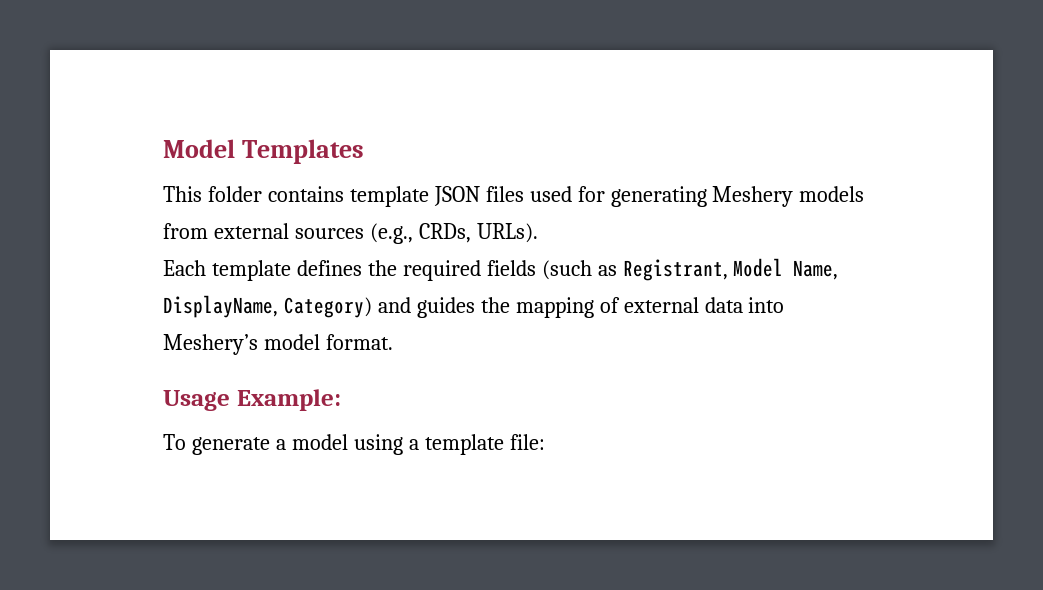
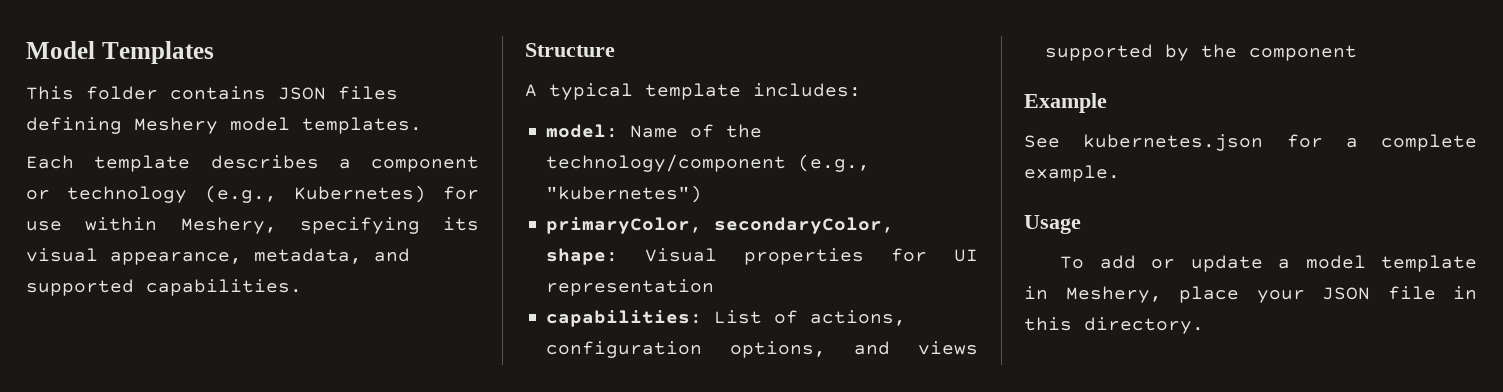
[349,186,429,207] template -> (266, 93) none
[529,186,865,207] [163,223,538,244] [163,258,839,281] [163,295,785,318] [163,334,393,355] used for generating Meshery models from external sources (e.g., CRDs, URLs). // Each template defines the required fields (such as Registrant, Model Name, DisplayName, Category) and guides the mapping of external data into Meshery’s model format. -> [26,117,422,134] [26,155,479,172] [26,185,479,203] [26,217,479,234] [26,248,410,265] [26,279,302,296] [525,43,615,57] [525,83,861,100] [546,124,763,138] [546,154,871,172] [546,185,703,203] [546,217,895,234] [546,248,978,265] [546,279,715,296] [546,310,907,327] [546,341,978,358] [1045,44,1358,61] [1024,93,1107,113] [1024,134,1477,151] [1024,165,1120,182] defining Meshery model templates. // Each template describes a component or technology (e.g., Kubernetes) for use within Meshery, specifying its visual appearance, metadata, and supported capabilities. // Structure // A typical template includes: // model: Name of the technology/component (e.g., "kubernetes") // primaryColor, secondaryColor, shape: Visual properties for UI representation // capabilities: List of actions, configuration options, and views supported by the component // Example // See kubernetes.json for a complete example.
[236,389,341,411] Example: -> (1081, 224) none
[191,434,545,455] generate a model using a template file: -> [1099,255,1477,272] [1024,286,1477,303] [1024,317,1204,334] add or update a model template in Meshery, place your JSON file in this directory.

